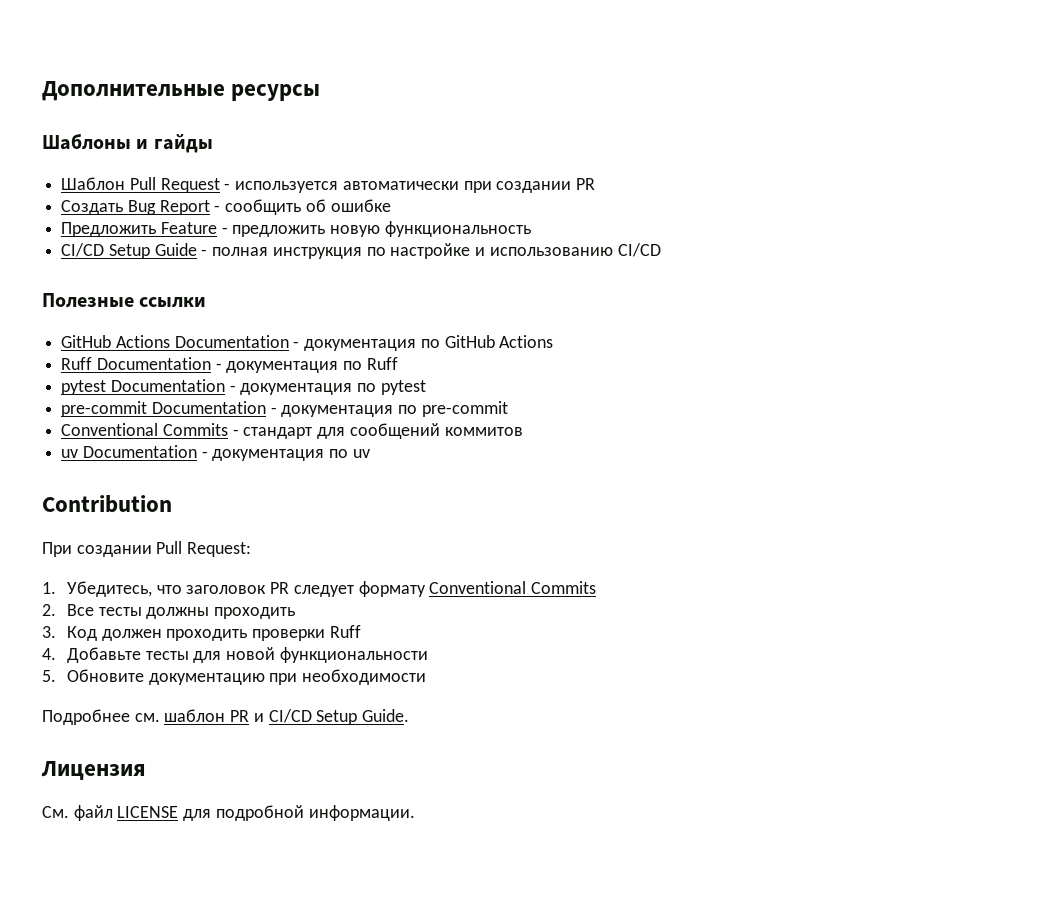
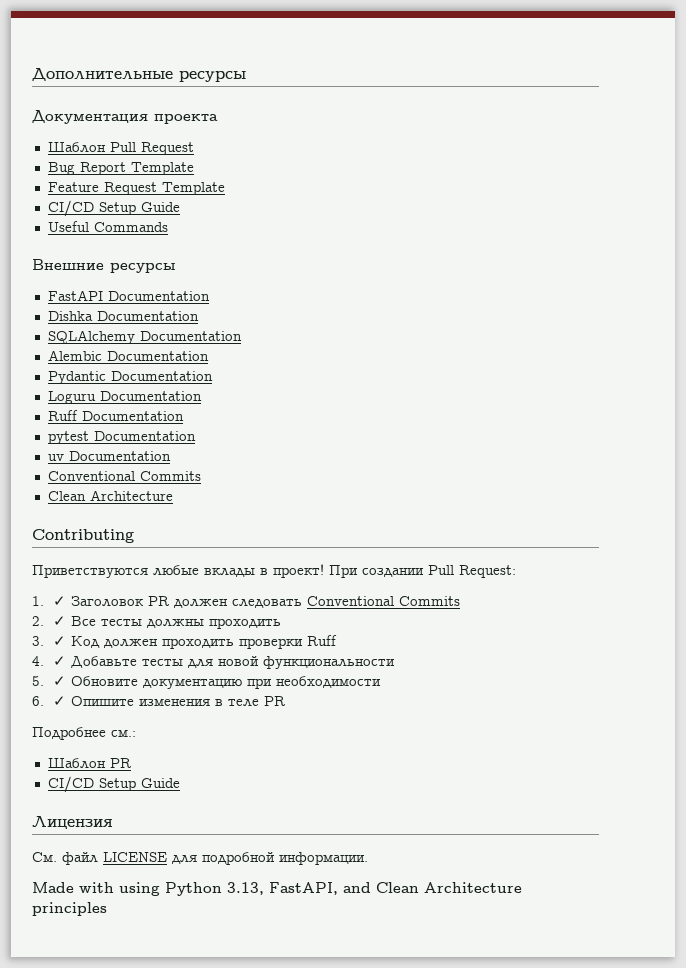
[42,133,213,153] Шаблоны и гайды -> [32,110,218,124] Документация проекта
[224,178,596,193] [61,199,391,215] [61,221,531,237] [61,243,661,259] [42,293,207,308] [61,335,554,351] [61,357,398,373] [61,379,426,395] [61,401,508,417] [61,423,523,439] [61,445,370,461] [42,495,172,513] - используется автоматически при создании PR // Создать Bug Report - сообщить об ошибке // Предложить Feature - предложить новую функциональность // CI/CD Setup Guide - полная инструкция по настройке и использованию CI/CD // Полезные ссылки // GitHub Actions Documentation - документация по GitHub Actions // Ruff Documentation - документация по Ruff // pytest Documentation - документация по pytest // pre-commit Documentation - документация по pre-commit // Conventional Commits - стандарт для сообщений коммитов // uv Documentation - документация по uv // Contribution // -> [47,162,194,175] [47,182,225,195] [47,200,180,217] [47,221,168,232] [32,259,176,273] [47,290,210,301] [47,311,199,321] [47,330,242,344] [47,350,209,361] [47,371,213,384] [47,391,202,404] [47,410,184,421] [47,431,196,444] [47,451,171,461] [47,471,201,481] [47,490,173,501] [32,529,134,543] [32,564,324,578] // Bug Report Template // Feature Request Template // CI/CD Setup Guide // Useful Commands // Внешние ресурсы // FastAPI Documentation // Dishka Documentation // SQLAlchemy Documentation // Alembic Documentation // Pydantic Documentation // Loguru Documentation // Ruff Documentation // pytest Documentation // uv Documentation // Conventional Commits // Clean Architecture // Contributing // Приветствуются любые вклады в проект!
[66,581,426,597] Убедитесь, что заголовок PR следует формату -> [52,596,302,608] ✓ Заголовок PR должен следовать
(56, 610) none -> [52,616,66,626] ✓
(56, 632) none -> [52,636,66,646] ✓
(56, 654) none -> [52,656,66,666] ✓
(56, 676) none -> [52,676,66,686] ✓
(427, 677) none -> [32,696,285,707] // 6. ✓ Опишите изменения в теле PR
[134,709,410,725] см. шаблон PR и CI/CD Setup Guide. -> [111,730,136,737] [47,758,131,769] [47,776,180,793] см.: // Шаблон PR // CI/CD Setup Guide
(415, 813) none -> [32,882,522,896] [32,902,107,916] // Made with using Python 3.13, FastAPI, and Clean Architecture principles

